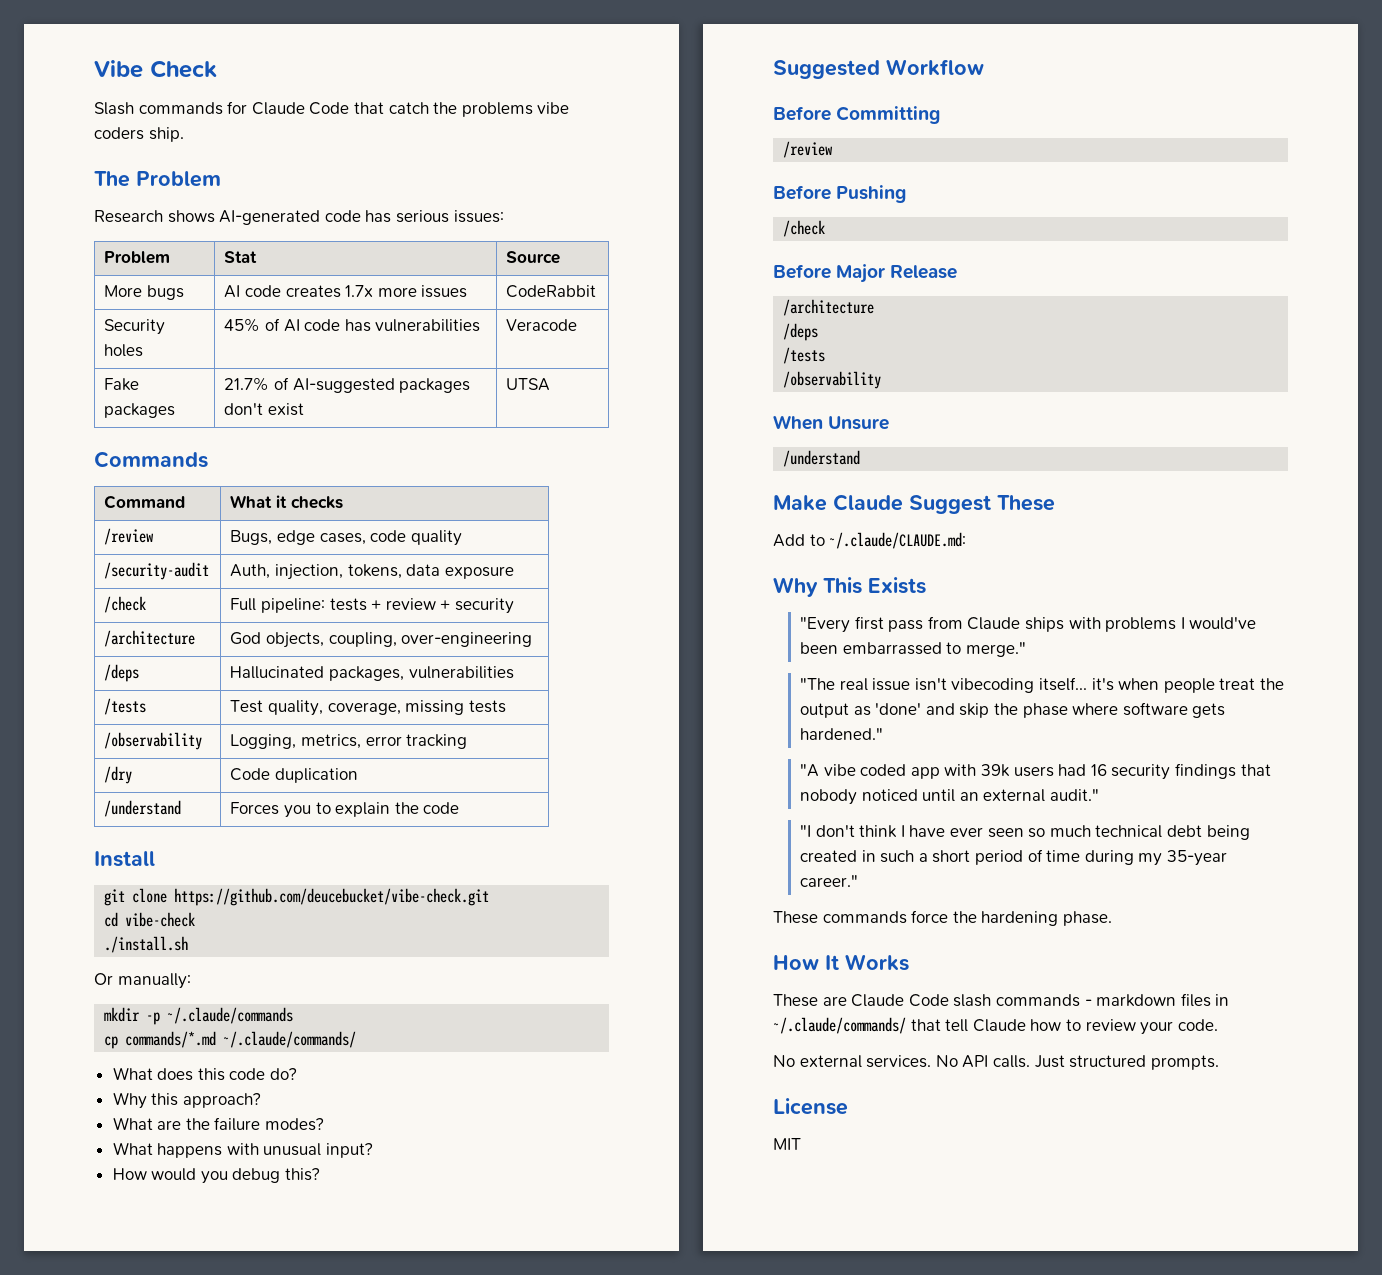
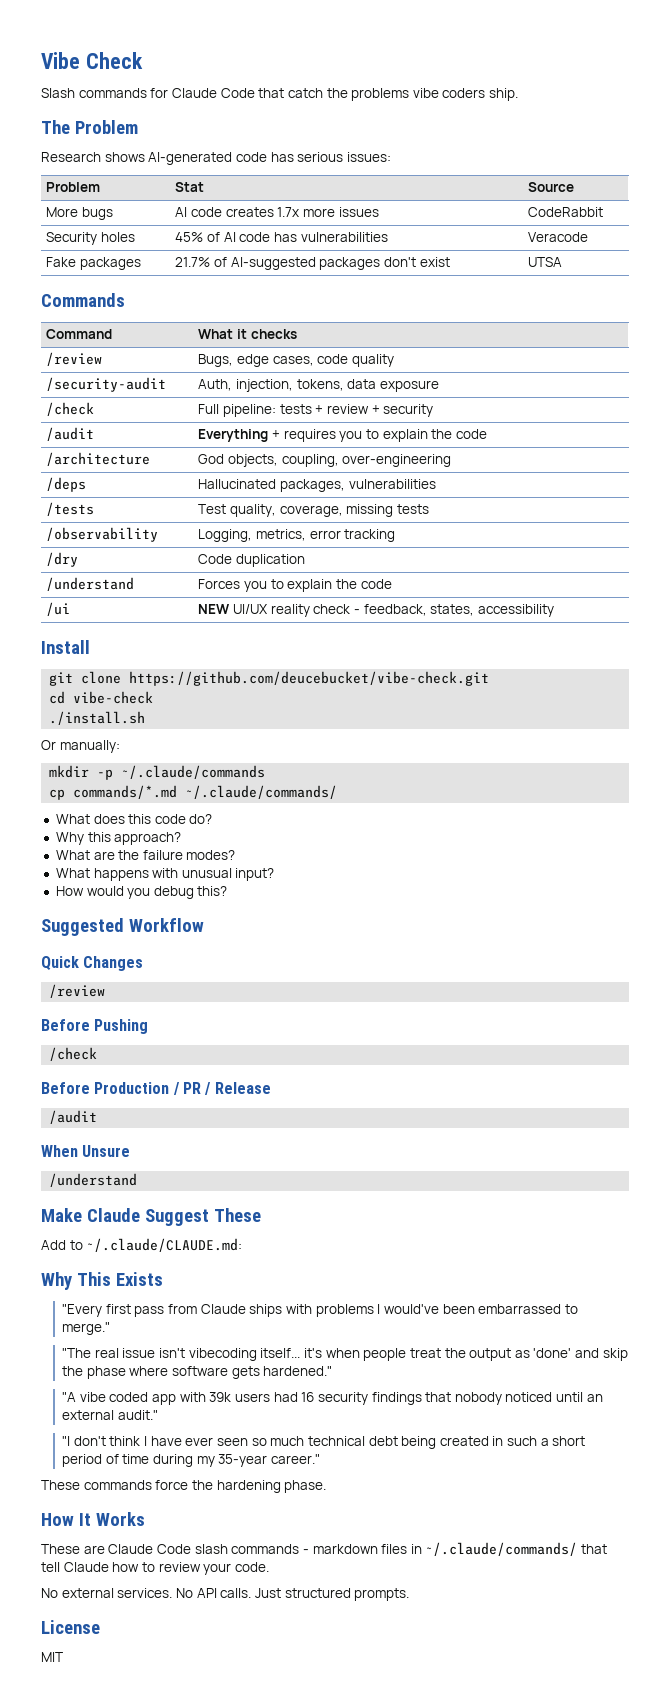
(514, 606) none -> [46,427,95,441] [198,429,487,442] // /audit | Everything + requires you to explain the code
(460, 808) none -> [46,602,71,616] [198,604,554,617] // /ui | NEW UI/UX reality check - feedback, states, accessibility
[773,106,941,124] Before Committing -> [41,956,144,971] Quick Changes
[836,264,958,283] [783,299,875,316] [783,323,819,341] [783,347,826,364] [783,371,882,389] Major Release // /architecture // /deps // /tests // /observability -> [94,1082,271,1095] [49,1110,98,1124] Production / PR / Release // /audit

